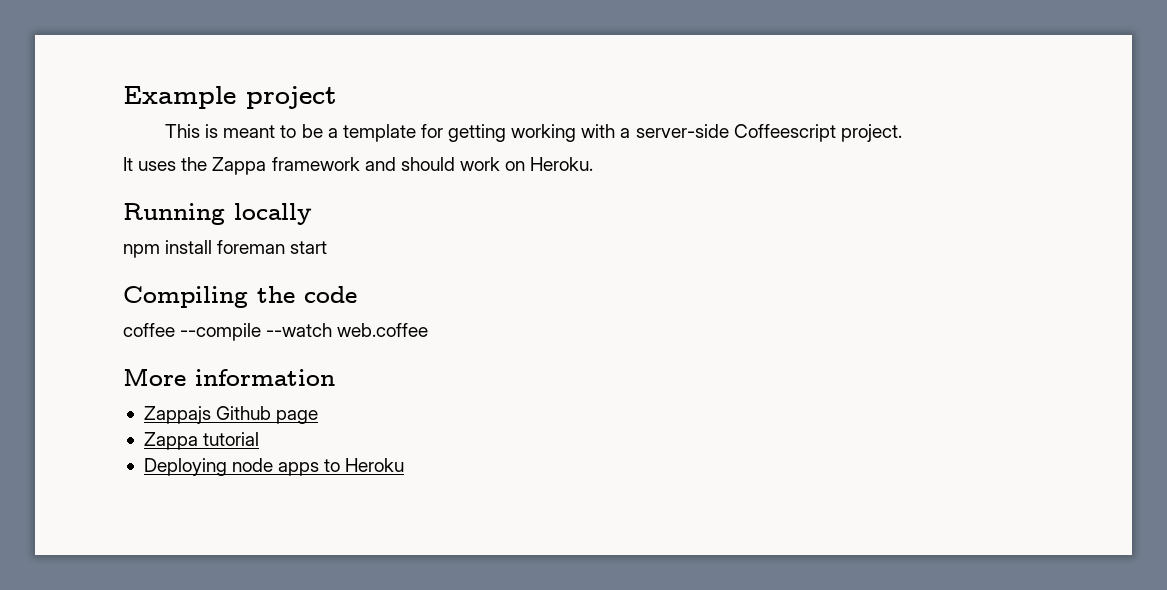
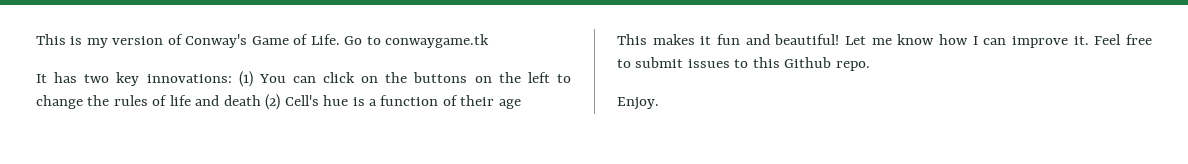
[123,86,337,109] [165,124,902,142] [123,157,594,175] [123,203,312,225] [123,240,328,258] [123,286,357,308] [123,323,429,341] [123,368,335,386] [143,406,319,424] [143,432,260,450] [143,458,405,476] Example project // This is meant to be a template for getting working with a server-side Coffeescript project. // It uses the Zappa framework and should work on Heroku. // Running locally // npm install foreman start // Compiling the code // coffee --compile --watch web.coffee // More information // Zappajs Github page // Zappa tutorial // Deploying node apps to Heroku -> [36,34,490,48] [36,71,571,87] [36,94,521,110] [617,34,1153,48] [617,57,870,71] [617,97,659,110] This is my version of Conway's Game of Life. Go to conwaygame.tk // It has two key innovations: (1) You can click on the buttons on the left to change the rules of life and death (2) Cell's hue is a function of their age // This makes it fun and beautiful! Let me know how I can improve it. Feel free to submit issues to this Github repo. // Enjoy.

